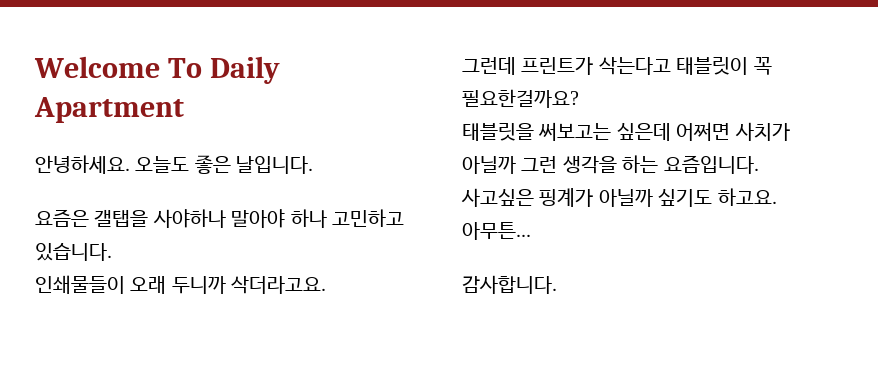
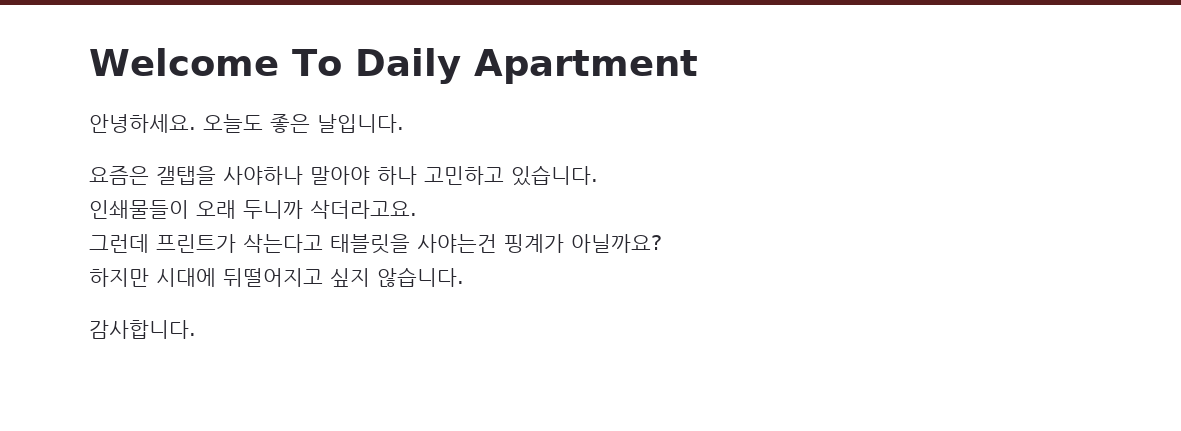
[676,57,772,75] [462,89,579,108] [462,122,790,141] [462,155,759,174] [461,188,777,207] [462,222,531,240] 태블릿이 꼭 필요한걸까요? // 태블릿을 써보고는 싶은데 어쩌면 사치가 아닐까 그런 생각을 하는 요즘입니다. // 사고싶은 핑계가 아닐까 싶기도 하고요. 아무튼... -> [330,234,662,254] [89,267,464,287] 태블릿을 사야는건 핑계가 아닐까요? // 하지만 시대에 뒤떨어지고 싶지 않습니다.

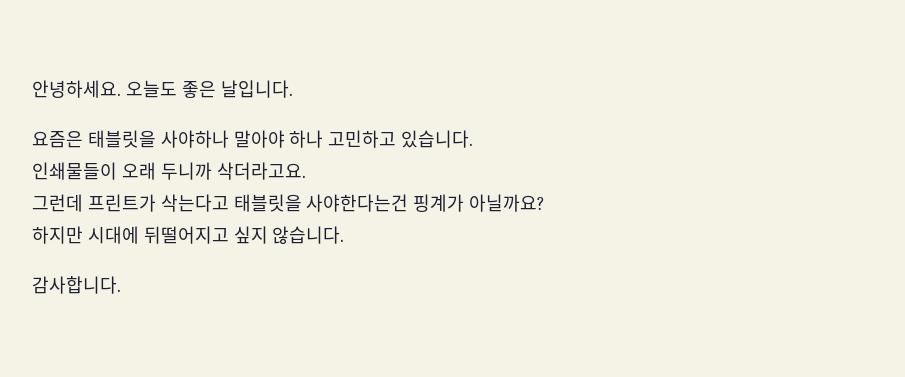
[89,48,698,84] Welcome To Daily Apartment // -> (32, 89) none
[156,166,216,185] 갤탭을 -> [87,130,156,148] 태블릿을
[417,234,497,253] 사야는건 -> [306,194,409,212] 사야한다는건

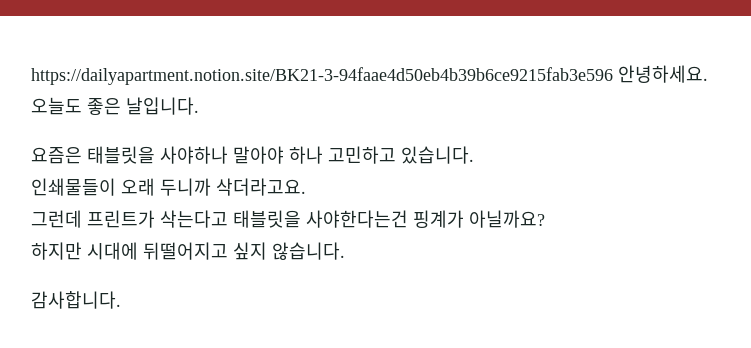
(32, 89) none -> [31,67,613,85] https://dailyapartment.notion.site/BK21-3-94faae4d50eb4b39b6ce9215fab3e596

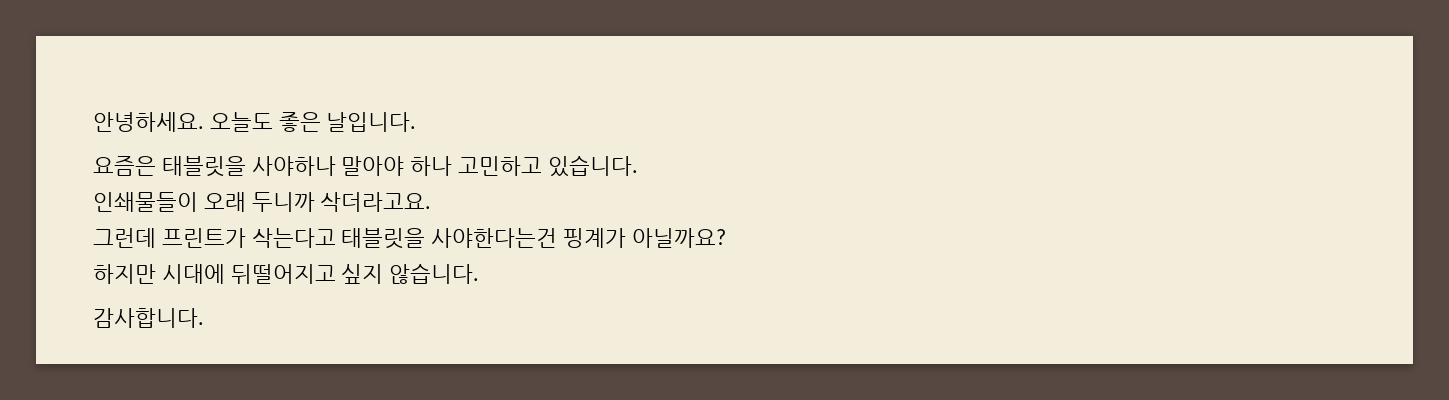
[31,67,613,85] https://dailyapartment.notion.site/BK21-3-94faae4d50eb4b39b6ce9215fab3e596 -> (93, 122) none

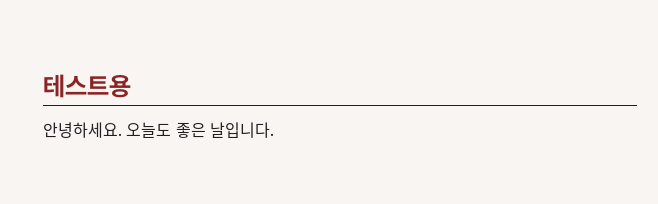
(93, 122) none -> [43,74,131,98] 테스트용 //
[93,155,638,177] [93,192,432,212] [93,228,726,249] [93,263,480,284] [93,308,204,328] // 요즘은 태블릿을 사야하나 말아야 하나 고민하고 있습니다. // 인쇄물들이 오래 두니까 삭더라고요. // 그런데 프린트가 삭는다고 태블릿을 사야한다는건 핑계가 아닐까요? // 하지만 시대에 뒤떨어지고 싶지 않습니다. // 감사합니다. -> (274, 130) none

